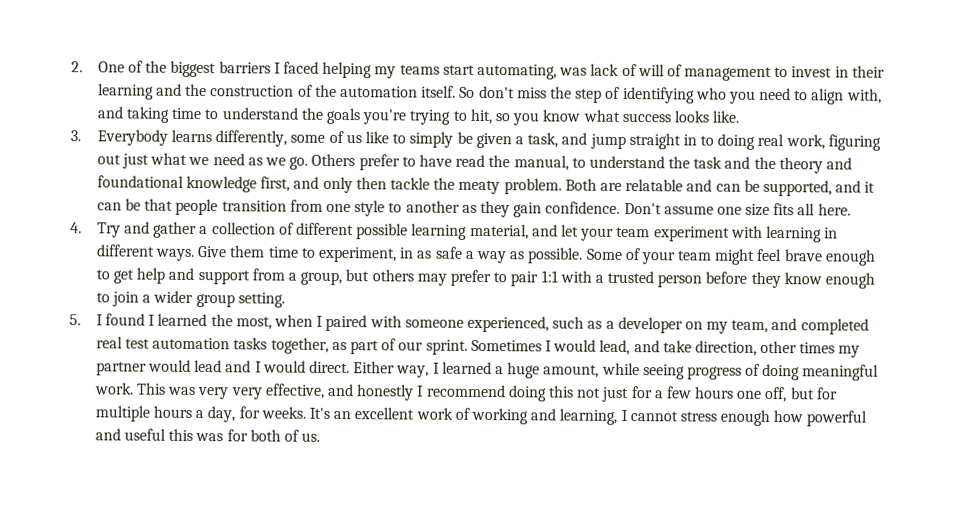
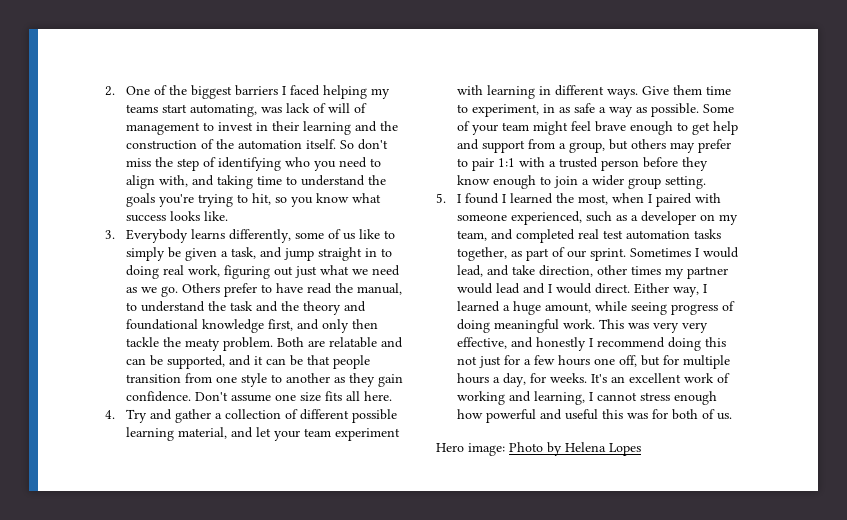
(321, 437) none -> [436,442,641,456] // Hero image: Photo by Helena Lopes

